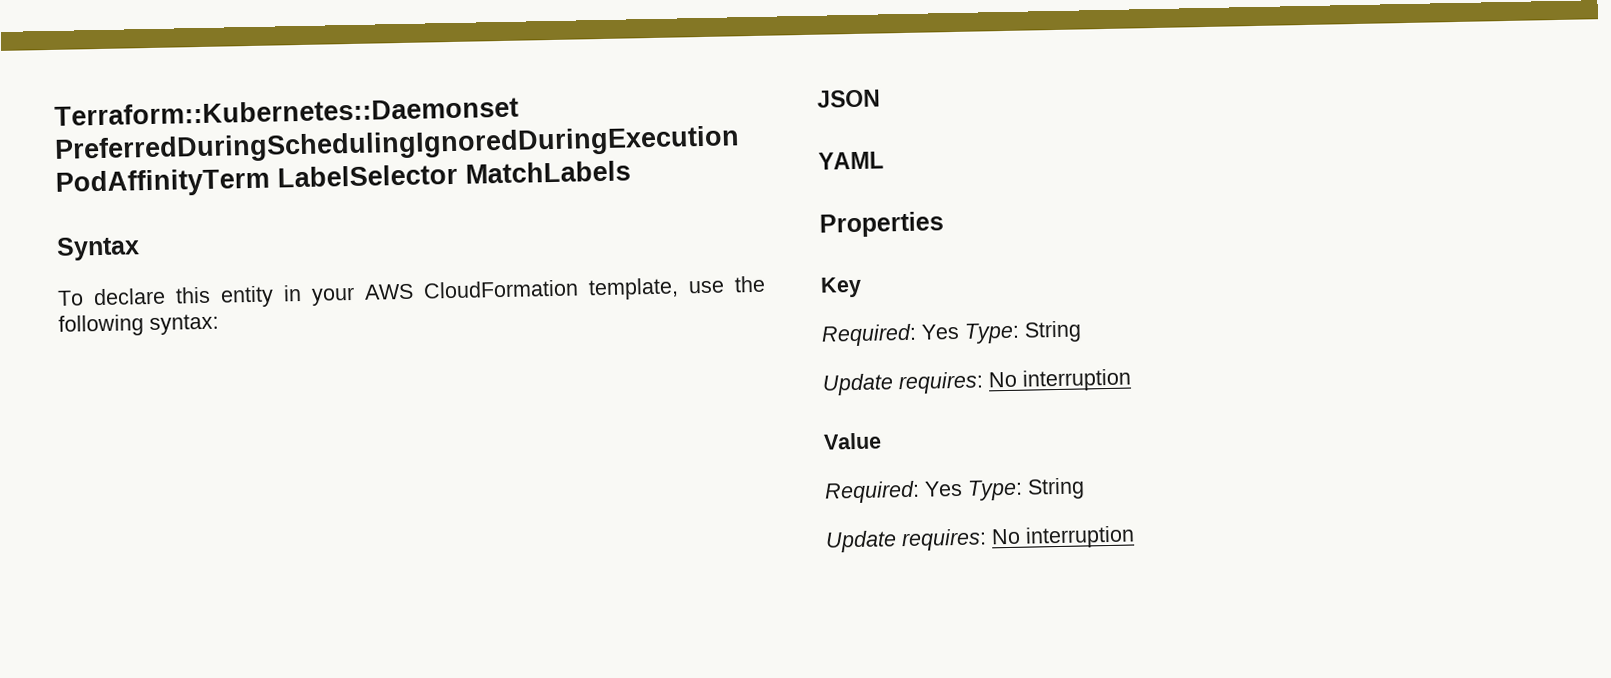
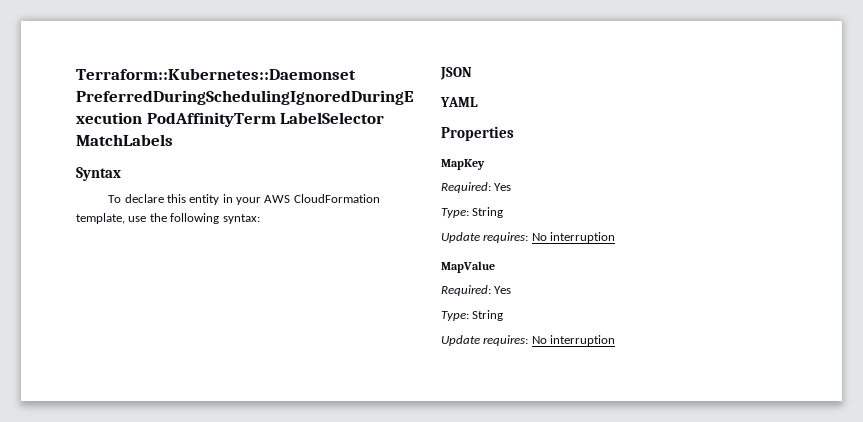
[820,276,862,298] [821,323,960,347] Key // Required: Yes -> [441,159,485,170] [441,182,512,193] MapKey // Required: Yes //
[823,432,882,450] [824,480,963,504] Value // Required: Yes -> [441,261,495,273] [441,285,512,296] MapValue // Required: Yes //

